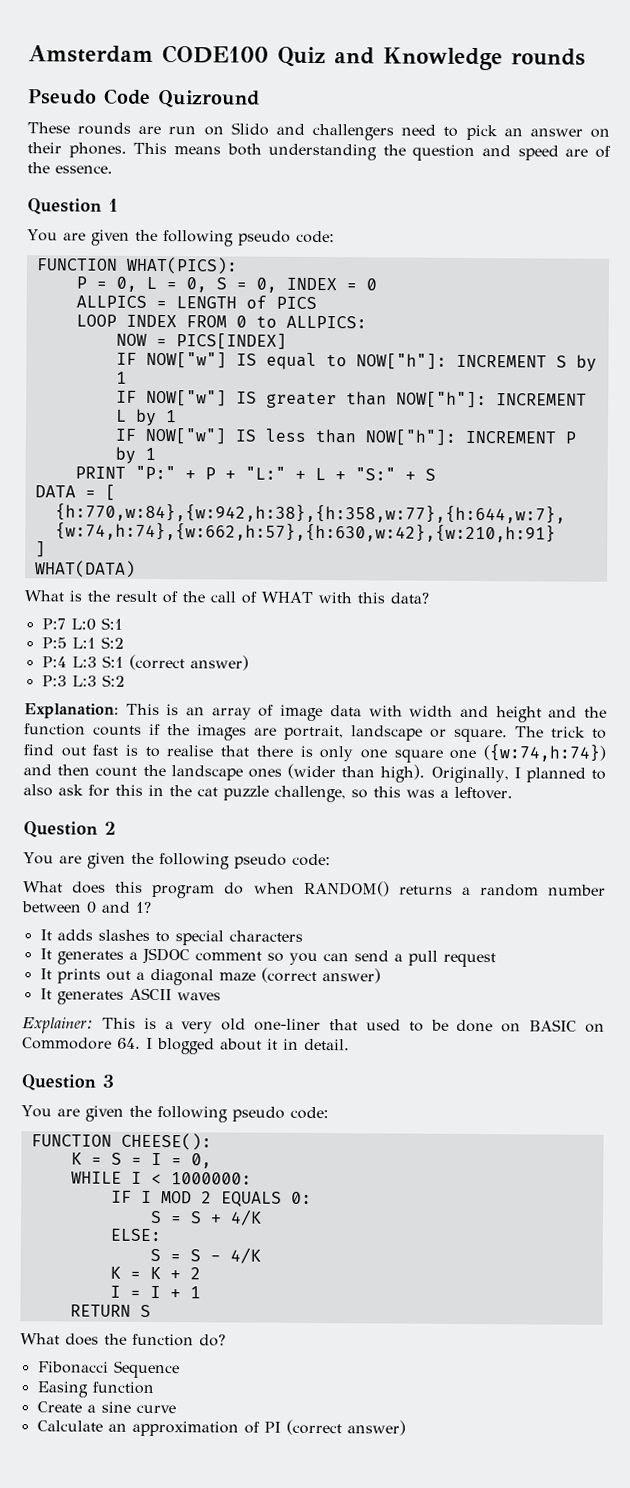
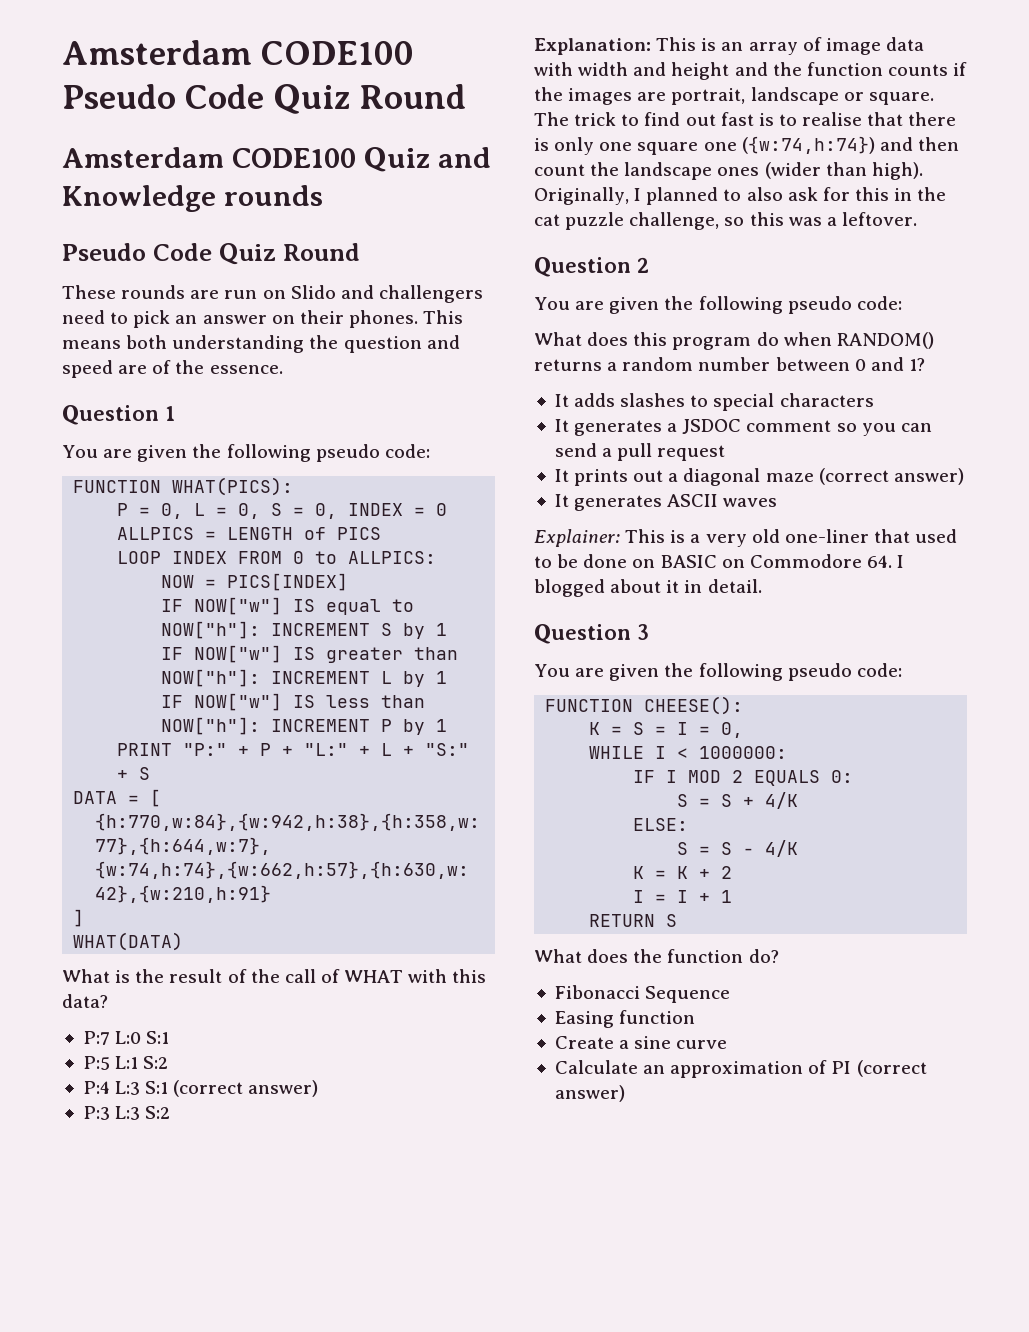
[28,45,269,64] Amsterdam CODE100 -> [62,40,415,65] [62,84,466,114] [62,147,356,168] Amsterdam CODE100 Pseudo Code Quiz Round // Amsterdam CODE100
[157,90,260,109] Quizround -> [218,243,360,265] Quiz Round

